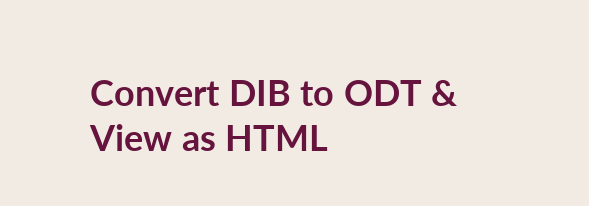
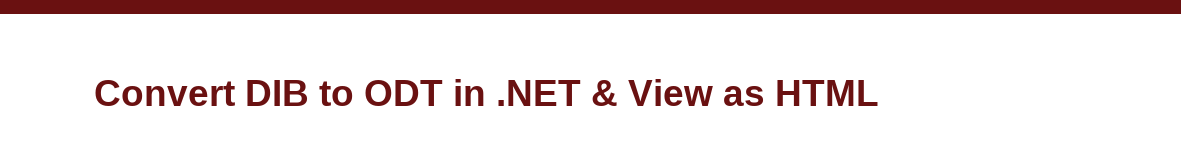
(422, 93) none -> [453,79,581,106] in .NET

